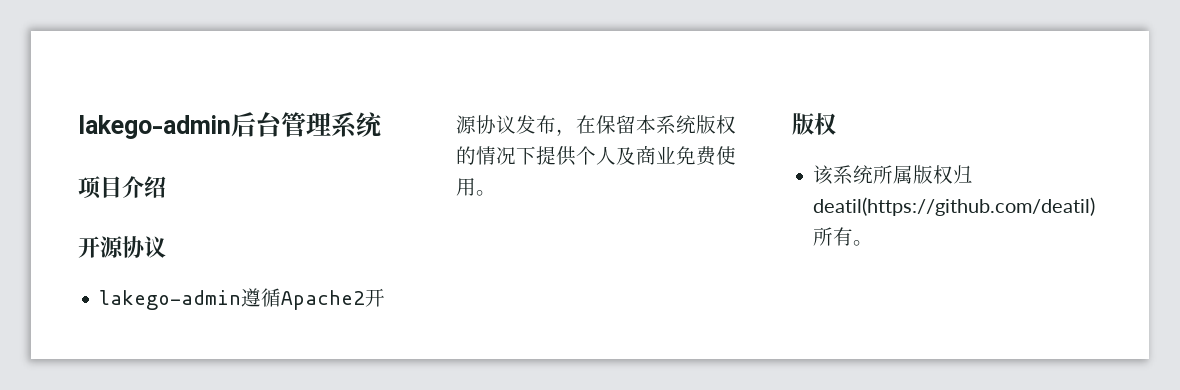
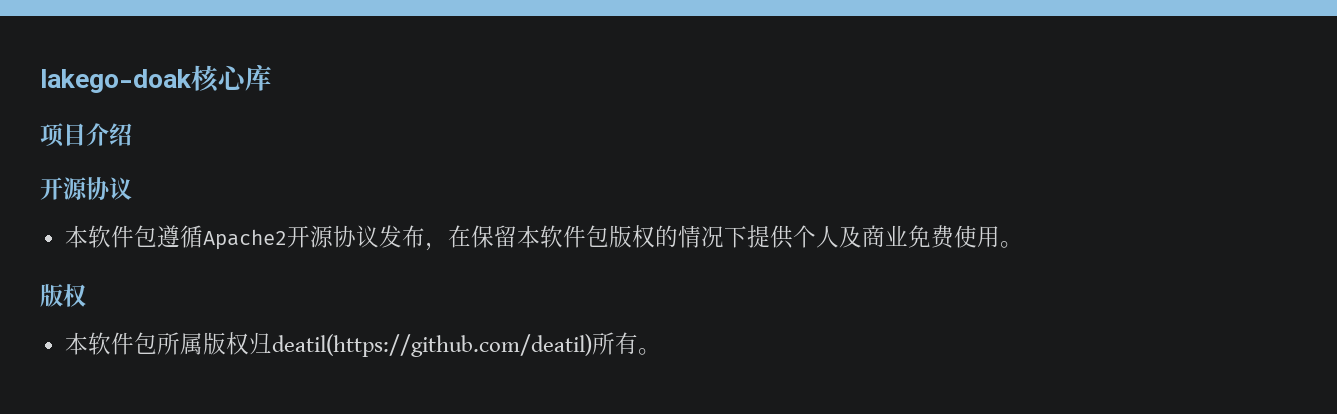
[78,112,383,139] lakego-admin后台管理系统 -> [40,64,272,93] lakego-doak核心库
[99,290,242,310] lakego-admin -> [64,225,157,248] 本软件包
[656,115,697,134] 系统 -> [539,225,609,248] 软件包
[813,165,874,185] 该系统 -> [64,332,157,355] 本软件包

